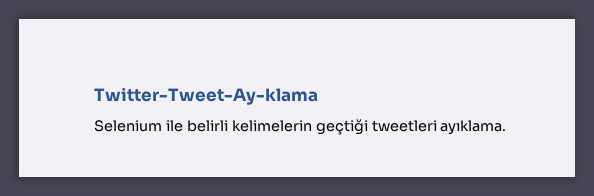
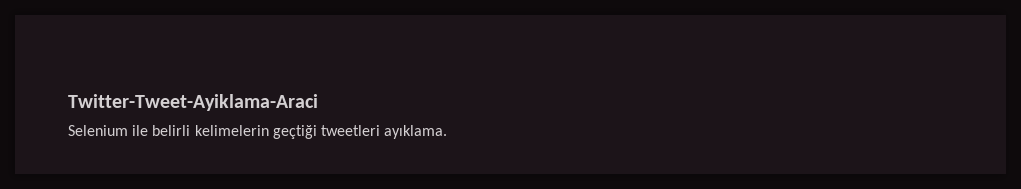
[94,87,318,105] Twitter-Tweet-Ay-klama -> [68,94,318,111] Twitter-Tweet-Ayiklama-Araci

